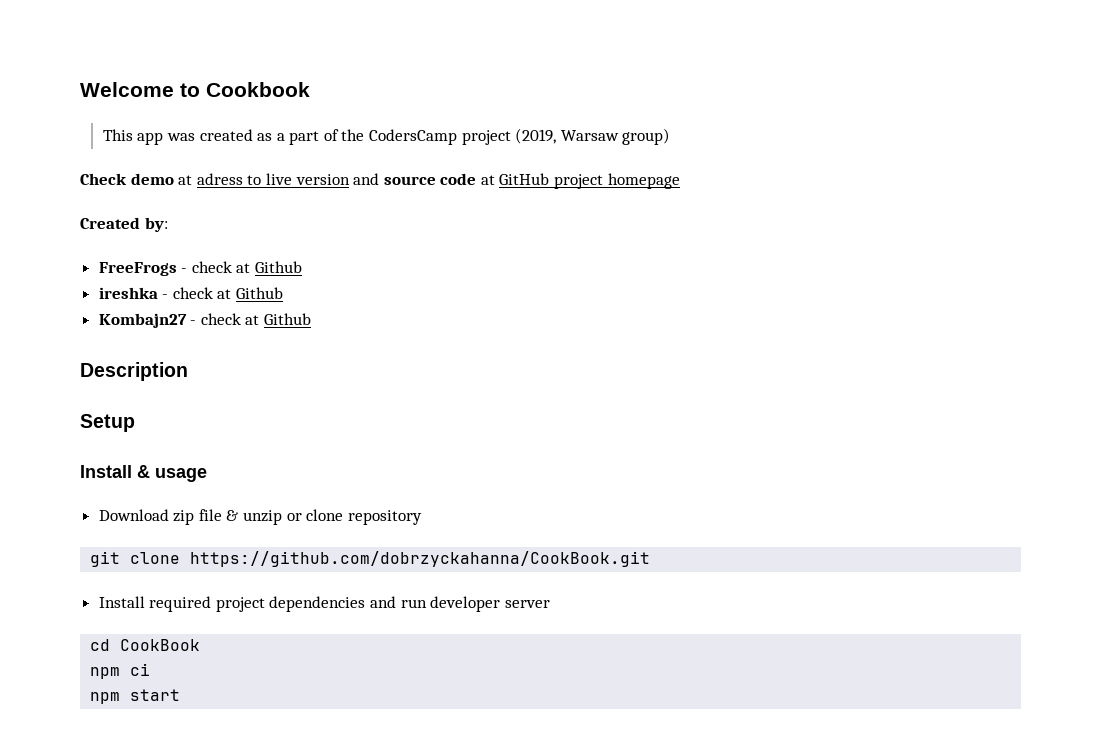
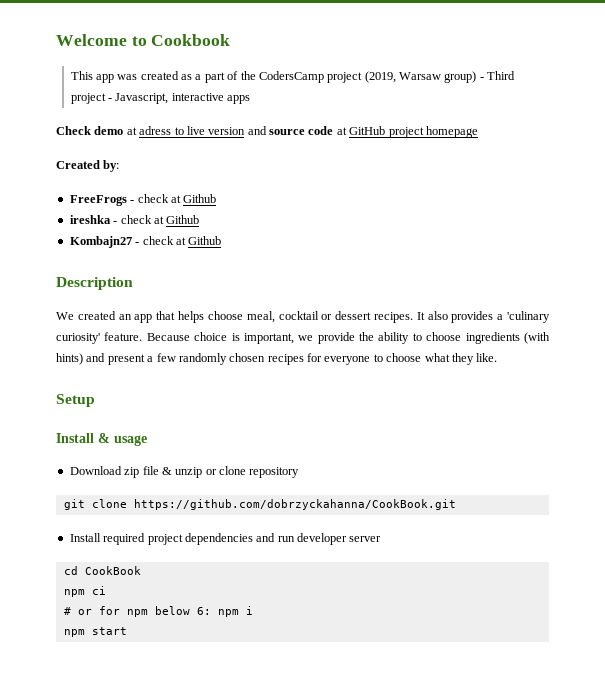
(671, 136) none -> [479,71,516,80] [70,93,251,104] - Third project - Javascript, interactive apps
(188, 371) none -> [56,311,550,323] [56,332,550,344] [56,353,498,365] // We created an app that helps choose meal, cocktail or dessert recipes. It also provides a 'culinary curiosity' feature. Because choice is important, we provide the ability to choose ingredients (with hints) and present a few randomly chosen recipes for everyone to choose what they like.
(151, 669) none -> [63,606,253,617] // # or for npm below 6: npm i

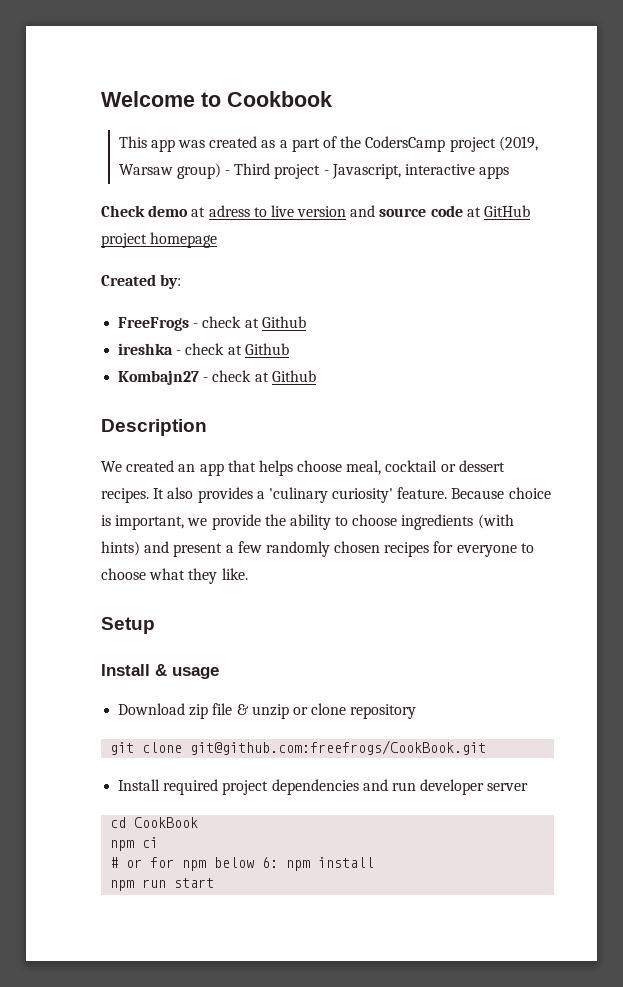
[133,499,456,510] https://github.com/dobrzyckahanna/CookBook.git -> [190,740,487,755] git@github.com:freefrogs/CookBook.git
[245,606,253,615] [63,629,85,637] i // npm -> [318,857,375,868] [110,879,167,891] install // npm run

